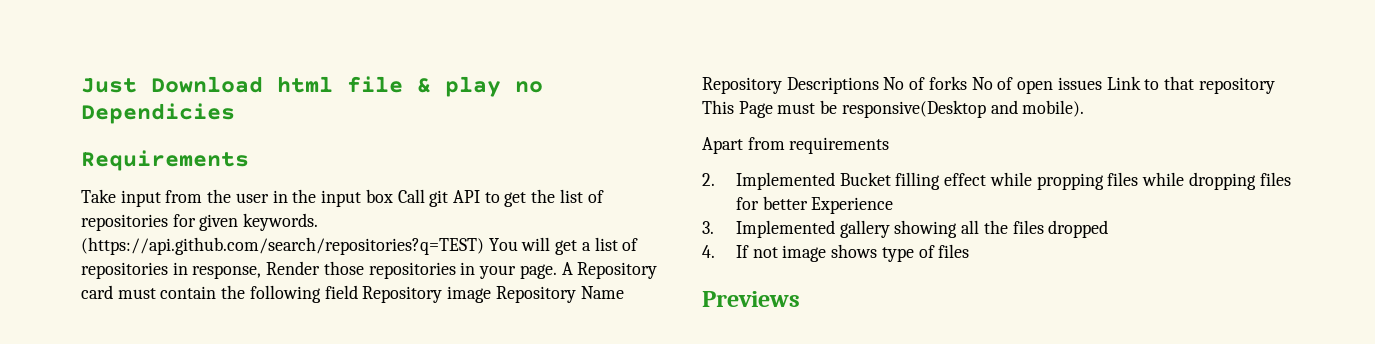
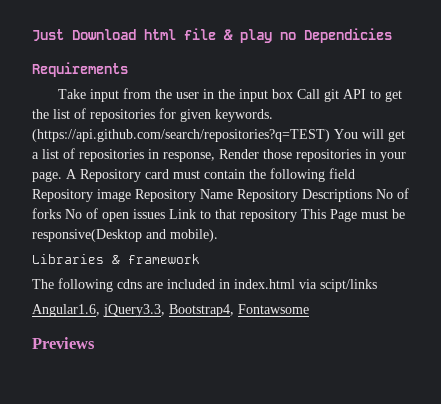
[702,137,890,154] [702,172,1291,190] [736,196,894,214] [702,220,1109,238] [702,244,970,262] Apart from requirements // 2. Implemented Bucket filling effect while propping files while dropping files for better Experience // 3. Implemented gallery showing all the files dropped // 4. If not image shows type of files -> [32,254,200,264] [32,278,377,292] [32,304,309,317] Libraries & framework // The following cdns are included in index.html via scipt/links // Angular1.6, jQuery3.3, Bootstrap4, Fontawsome

